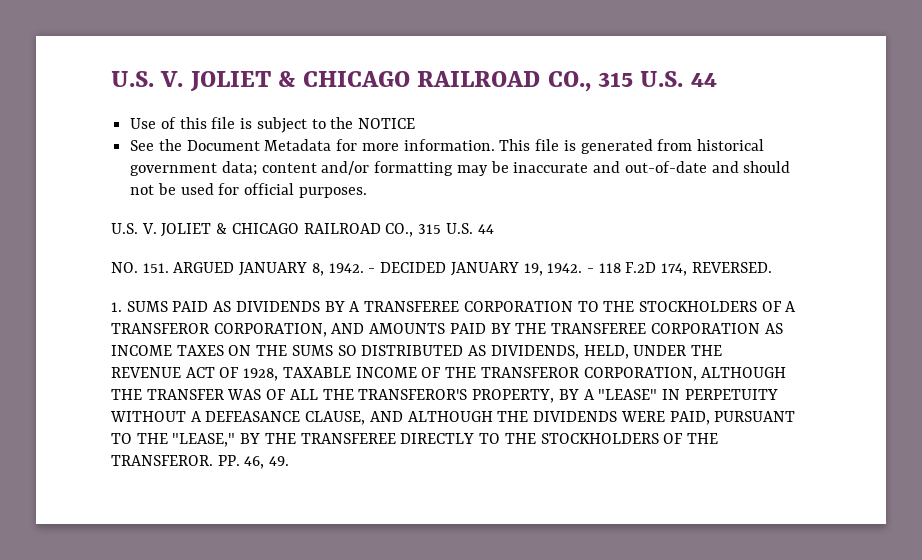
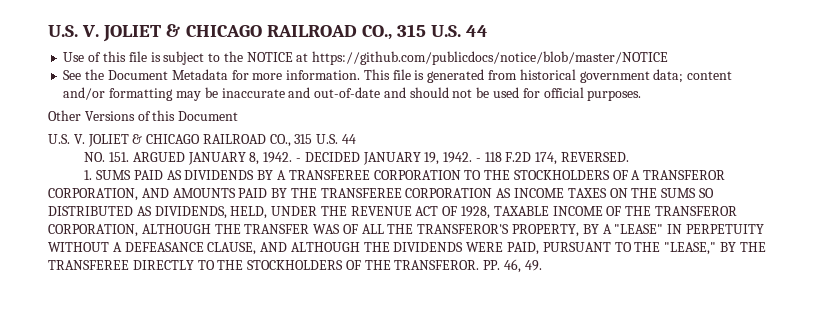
(416, 123) none -> [296,51,669,65] at https://github.com/publicdocs/notice/blob/master/NOTICE
(367, 192) none -> [48,110,239,121] // Other Versions of this Document

